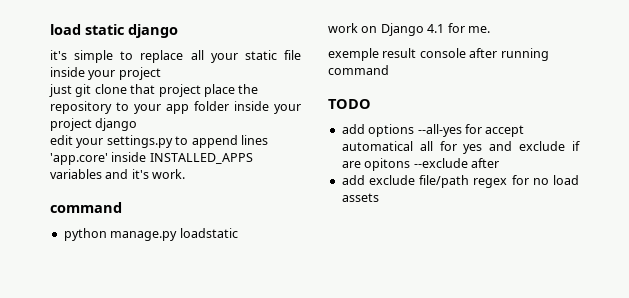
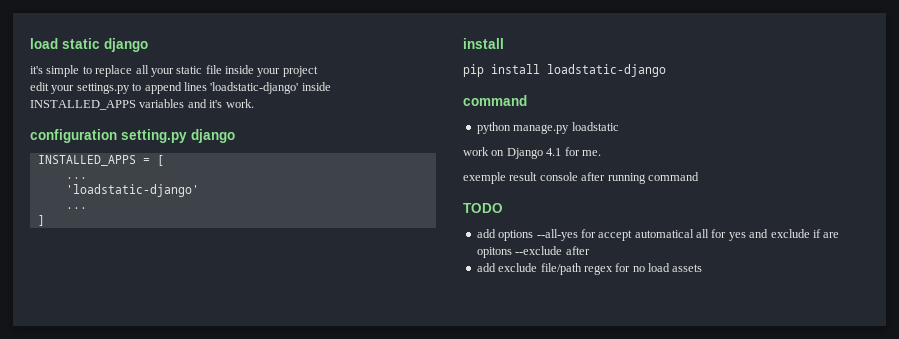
[49,84,259,97] [50,101,301,114] [50,118,138,131] // just git clone that project place the repository to your app folder inside your project django -> (318, 71) none
[50,153,108,165] 'app.core' -> [210,82,299,94] 'loadstatic-django'
(186, 174) none -> [30,129,235,143] [37,155,164,166] [65,177,87,179] [65,184,199,197] [65,207,87,209] [37,215,45,226] [463,38,504,49] [463,64,666,77] // configuration setting.py django // INSTALLED_APPS = [ // ... // 'loadstatic-django' // ... // ] // install // pip install loadstatic-django

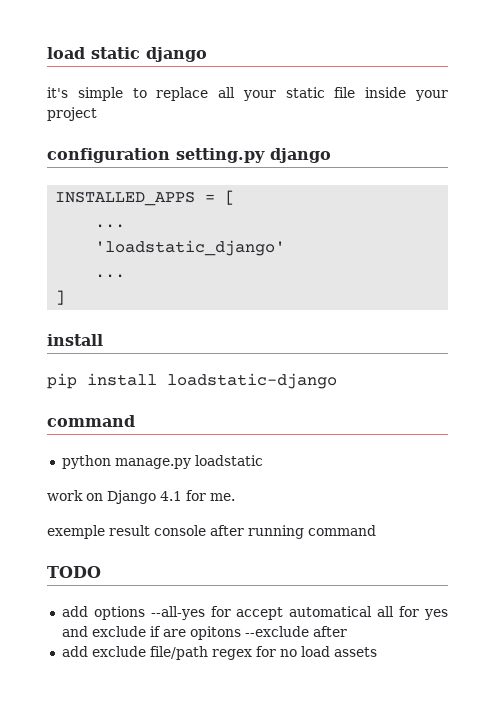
[30,82,331,94] [30,99,254,110] // edit your settings.py to append lines 'loadstatic-django' inside INSTALLED_APPS variables and it's work. -> (97, 114) none
[65,184,199,197] 'loadstatic-django' -> [95,240,286,256] 'loadstatic_django'

